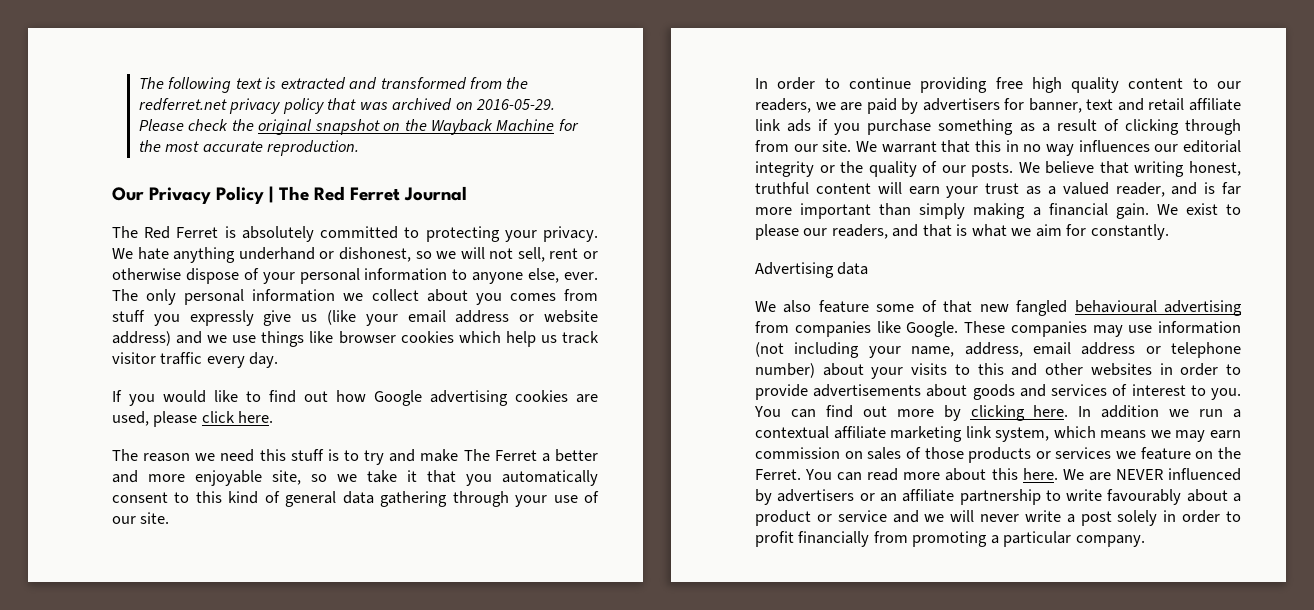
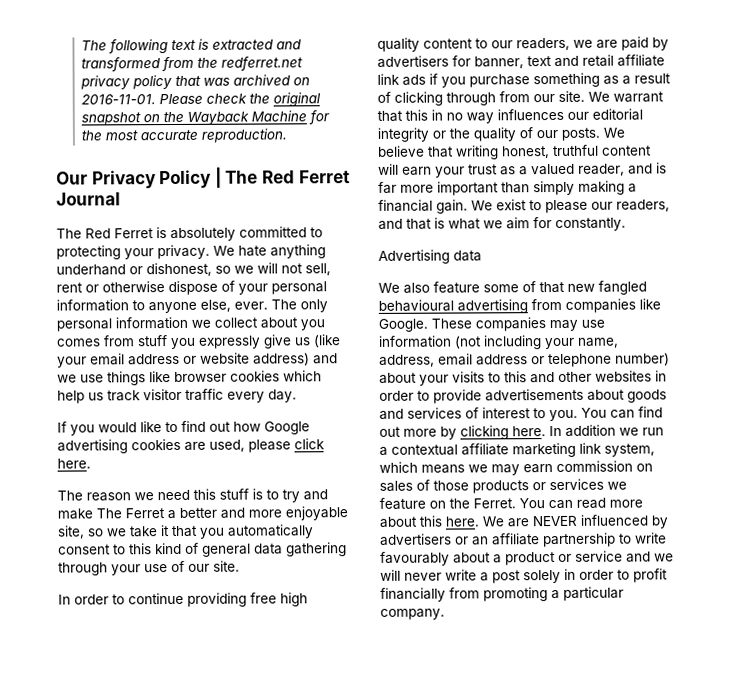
[475,99,555,110] 2016-05-29. -> [81,94,157,105] 2016-11-01.

